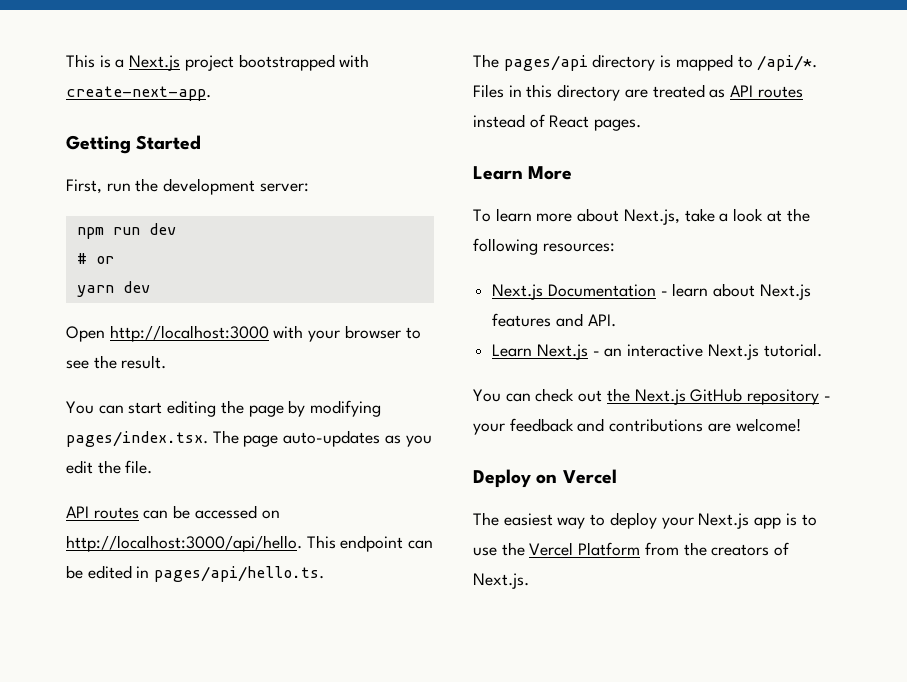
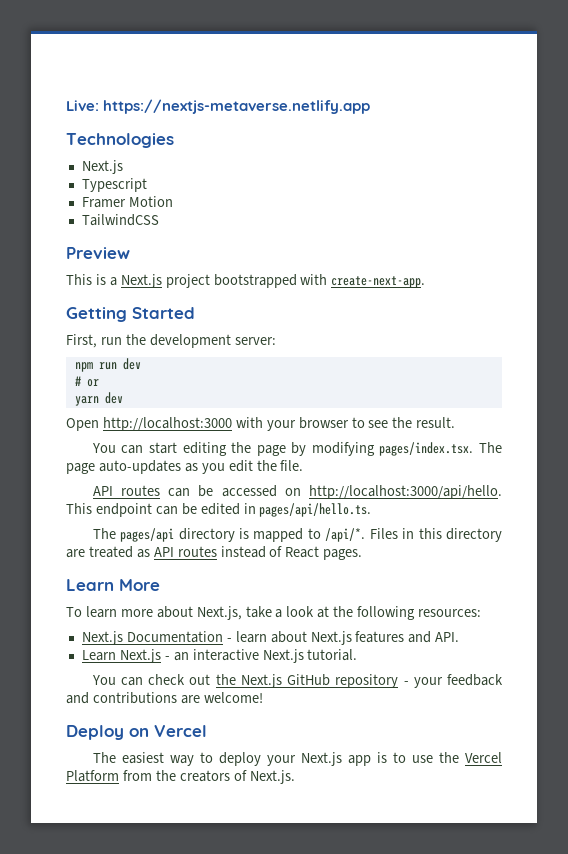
(66, 61) none -> [66,99,371,114] [66,133,174,148] [81,160,123,174] [81,178,147,192] [81,196,173,208] [81,214,159,226] [66,247,130,259] Live: https://nextjs-metaverse.netlify.app // Technologies // Next.js // Typescript // Framer Motion // TailwindCSS // Preview //

